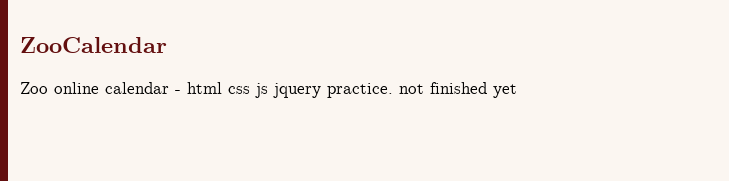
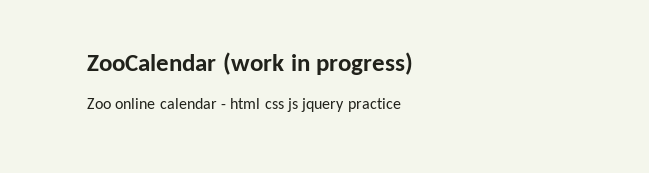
(167, 45) none -> [222,52,414,75] (work in progress)
[327,82,517,98] practice. not finished yet -> [347,98,401,112] practice

